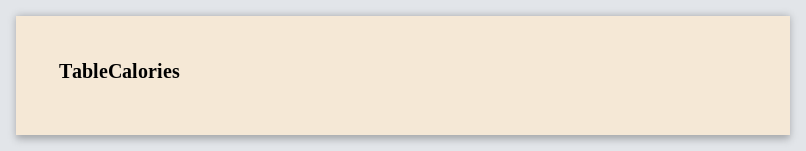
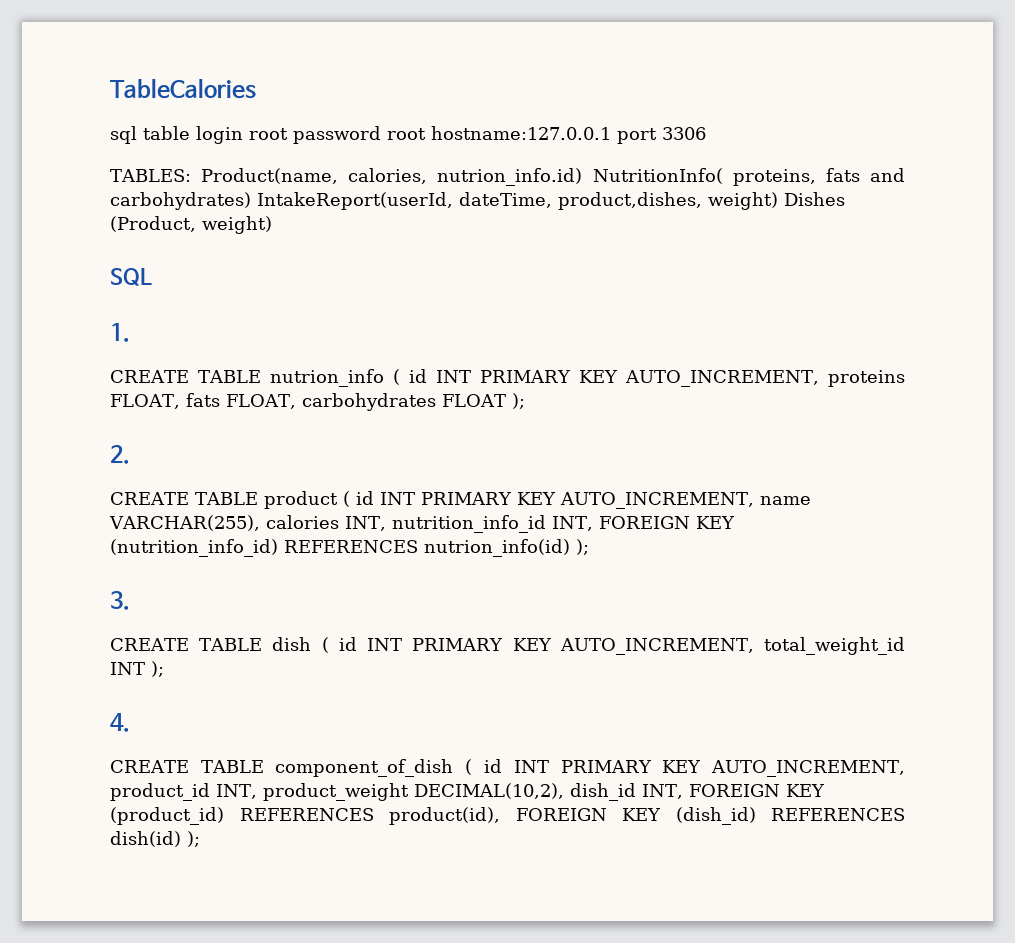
(180, 70) none -> [110,126,706,144] [110,168,906,186] [110,192,845,210] [110,216,272,234] [110,268,152,286] [110,323,130,342] [110,369,906,387] [110,393,525,411] [110,445,130,464] [110,491,811,509] [109,515,735,533] [110,539,589,557] [110,591,130,610] [110,637,905,655] [110,661,164,677] [110,713,130,732] [110,759,906,777] [110,783,825,801] [110,807,905,825] [110,831,200,847] // sql table login root password root hostname:127.0.0.1 port 3306 // TABLES: Product(name, calories, nutrion_info.id) NutritionInfo( proteins, fats and carbohydrates) IntakeReport(userId, dateTime, product,dishes, weight) Dishes (Product, weight) // SQL // 1. // CREATE TABLE nutrion_info ( id INT PRIMARY KEY AUTO_INCREMENT, proteins FLOAT, fats FLOAT, carbohydrates FLOAT ); // 2. // CREATE TABLE product ( id INT PRIMARY KEY AUTO_INCREMENT, name VARCHAR(255), calories INT, nutrition_info_id INT, FOREIGN KEY (nutrition_info_id) REFERENCES nutrion_info(id) ); // 3. // CREATE TABLE dish ( id INT PRIMARY KEY AUTO_INCREMENT, total_weight_id INT ); // 4. // CREATE TABLE component_of_dish ( id INT PRIMARY KEY AUTO_INCREMENT, product_id INT, product_weight DECIMAL(10,2), dish_id INT, FOREIGN KEY (product_id) REFERENCES product(id), FOREIGN KEY (dish_id) REFERENCES dish(id) );

